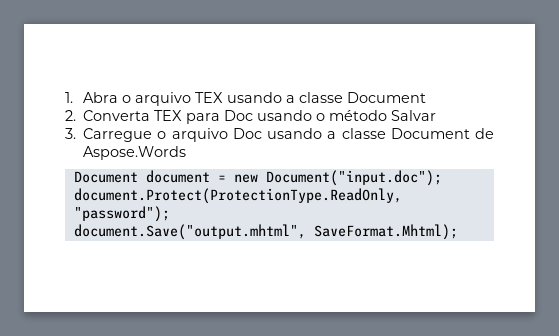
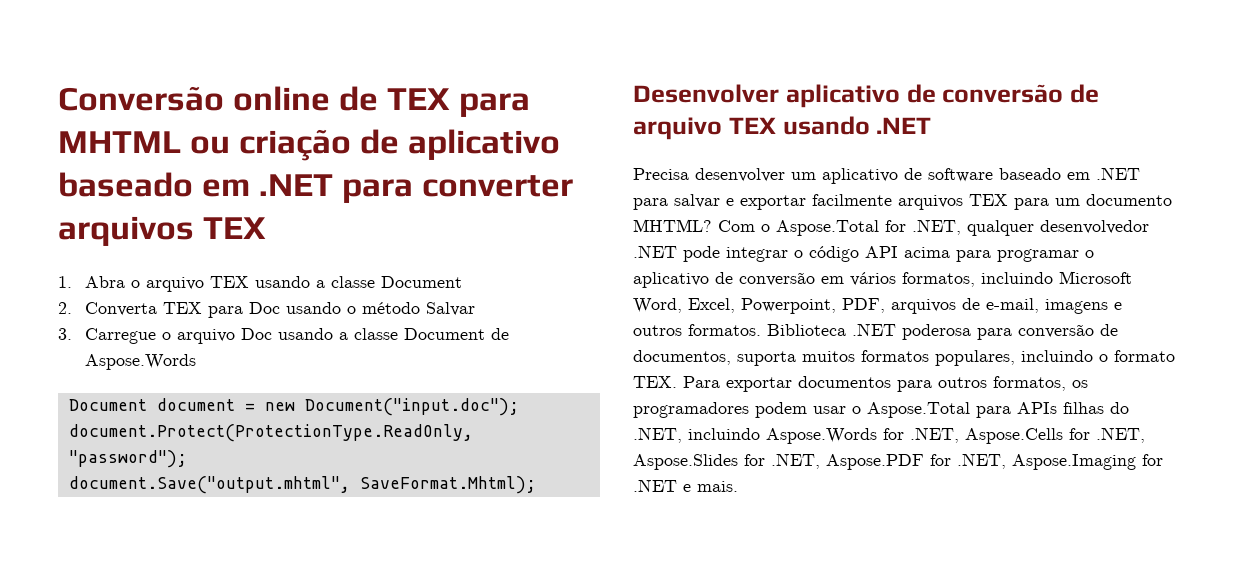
(65, 97) none -> [58,86,531,117] [58,129,561,161] [58,172,574,203] [58,216,267,246] Conversão online de TEX para MHTML ou criação de aplicativo baseado em .NET para converter arquivos TEX //
(458, 232) none -> [633,84,1099,108] [633,116,932,140] [633,167,1140,184] [633,194,1172,210] [633,219,1149,236] [633,245,1094,262] [633,271,1132,288] [633,298,1122,314] [633,323,1118,340] [633,350,1175,366] [633,376,1088,392] [633,402,1129,418] [633,427,1145,444] [633,453,1163,470] [633,479,738,492] // Desenvolver aplicativo de conversão de arquivo TEX usando .NET // Precisa desenvolver um aplicativo de software baseado em .NET para salvar e exportar facilmente arquivos TEX para um documento MHTML? Com o Aspose.Total for .NET, qualquer desenvolvedor .NET pode integrar o código API acima para programar o aplicativo de conversão em vários formatos, incluindo Microsoft Word, Excel, Powerpoint, PDF, arquivos de e-mail, imagens e outros formatos. Biblioteca .NET poderosa para conversão de documentos, suporta muitos formatos populares, incluindo o formato TEX. Para exportar documentos para outros formatos, os programadores podem usar o Aspose.Total para APIs filhas do .NET, incluindo Aspose.Words for .NET, Aspose.Cells for .NET, Aspose.Slides for .NET, Aspose.PDF for .NET, Aspose.Imaging for .NET e mais.

